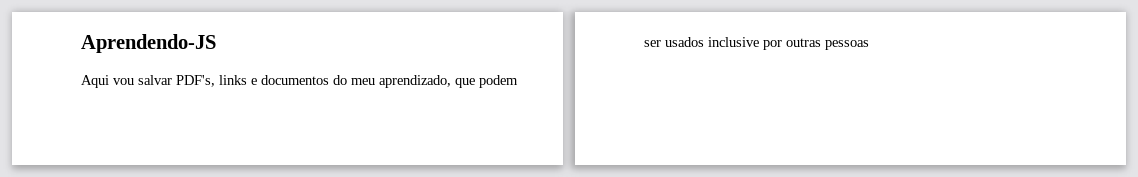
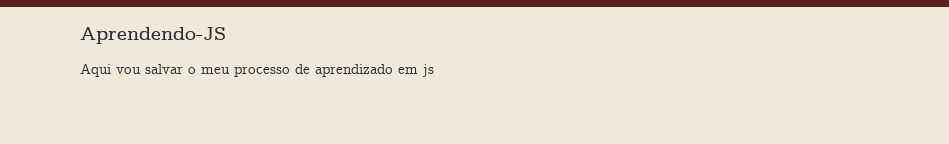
[176,75,518,88] [644,37,869,50] PDF's, links e documentos do meu aprendizado, que podem ser usados inclusive por outras pessoas -> [188,64,434,77] o meu processo de aprendizado em js

